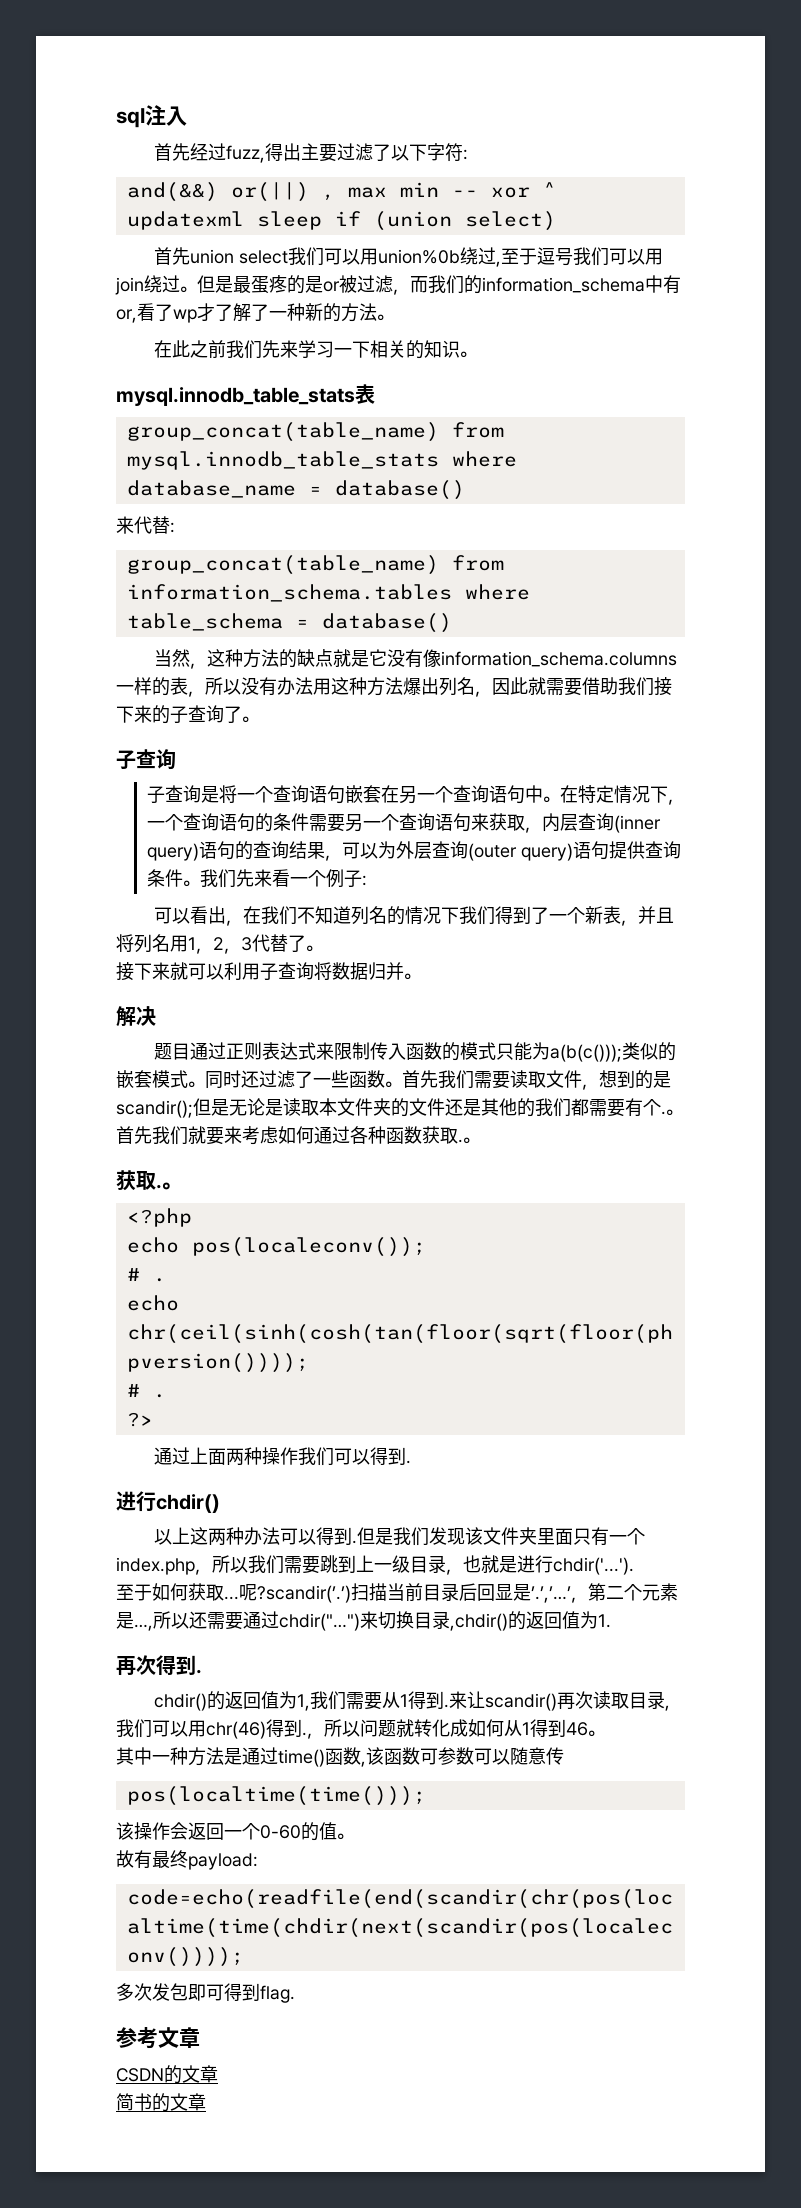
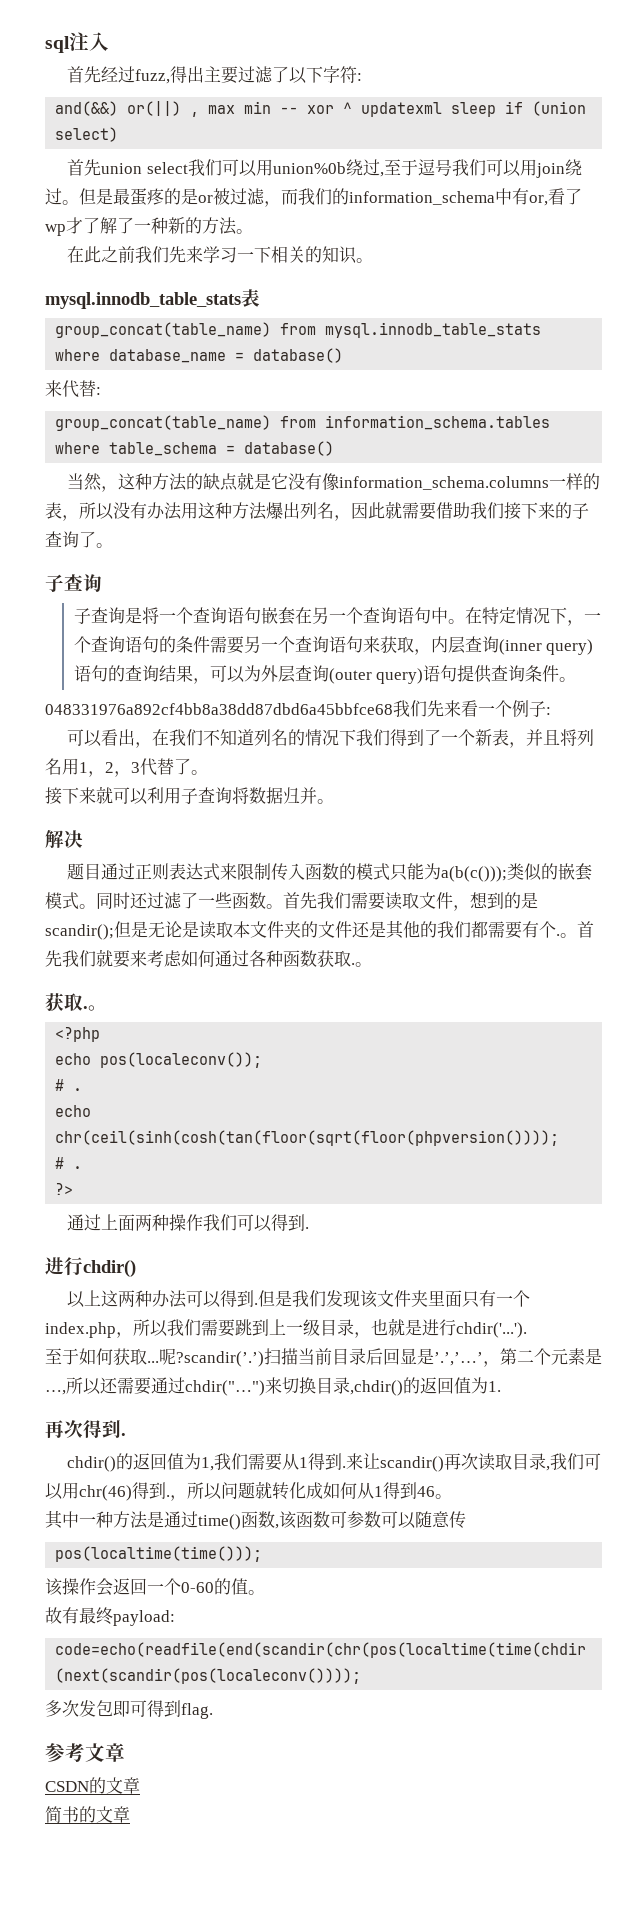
(200, 883) none -> [45,703,393,715] // 048331976a892cf4bb8a38dd87dbd6a45bbfce68

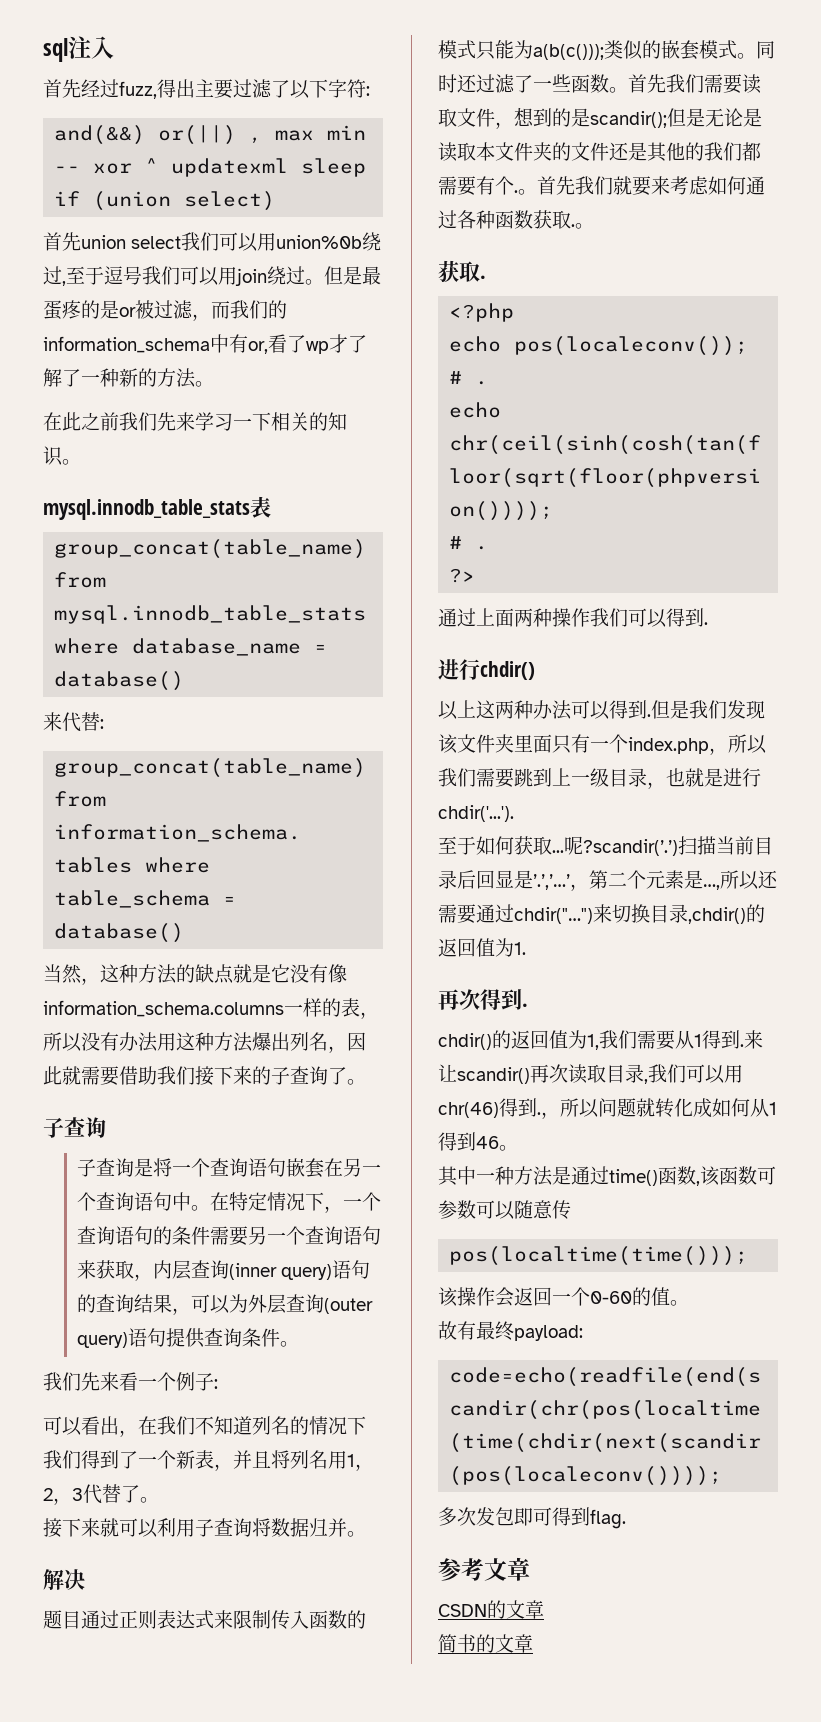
[45,703,393,715] 048331976a892cf4bb8a38dd87dbd6a45bbfce68 -> (300, 1344) none
[88,1005,107,1011] 。 -> (486, 277) none

